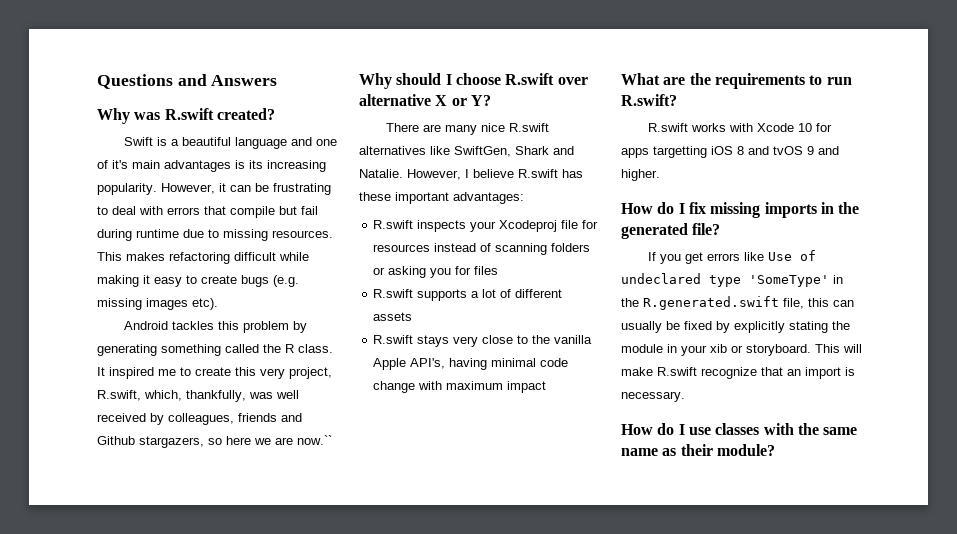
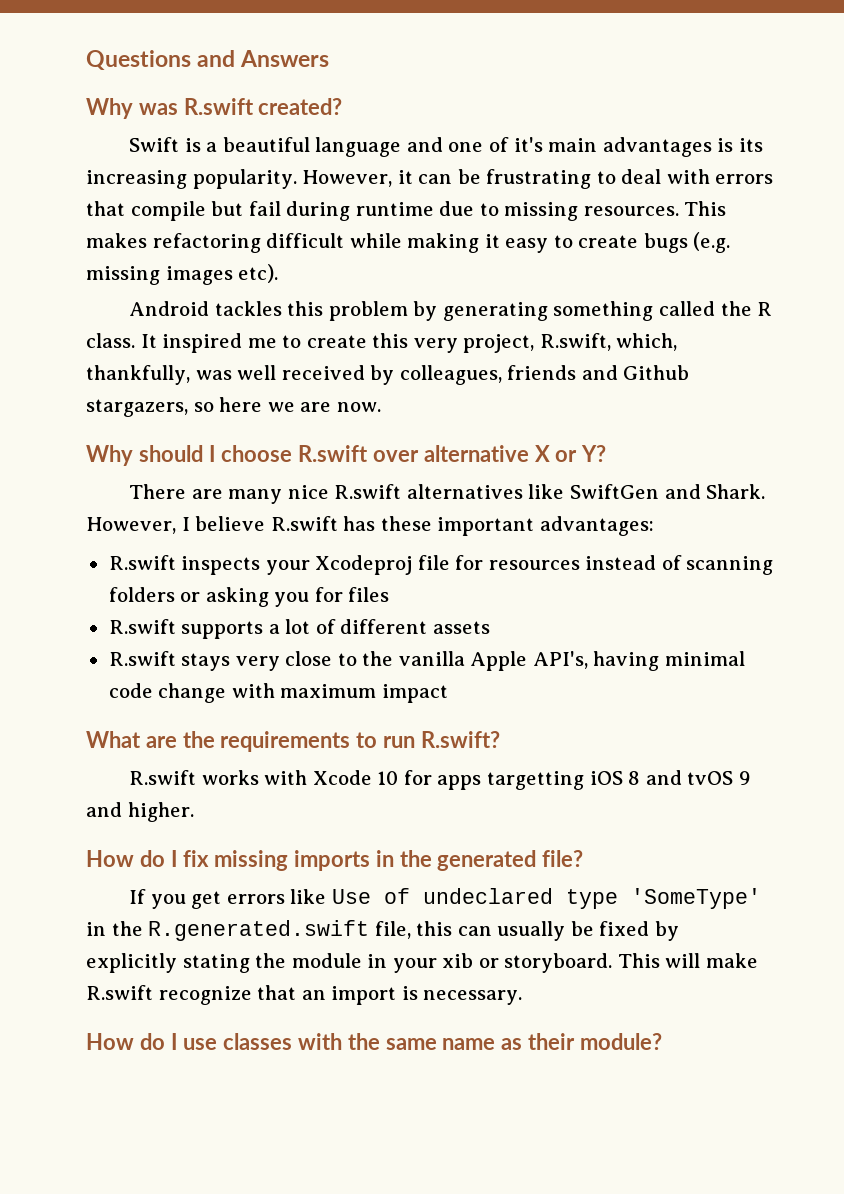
[297,435,332,445] now.`` -> [336,402,381,412] now.
[454,146,574,157] [359,169,403,178] SwiftGen, Shark and Natalie. -> [570,484,766,499] SwiftGen and Shark.

